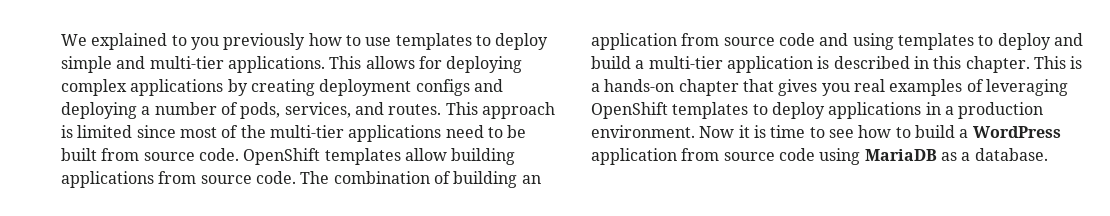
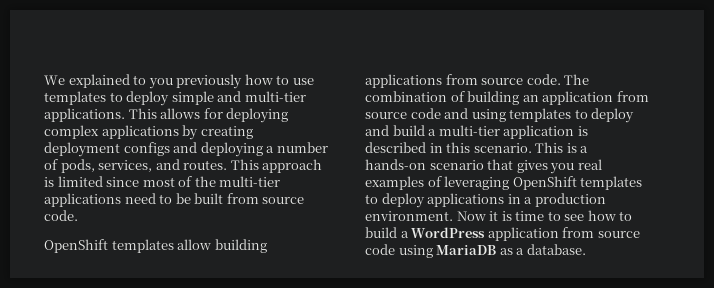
(239, 154) none -> (78, 215) //
[965,56,1030,73] chapter. -> [473,143,532,153] scenario.
[678,79,739,96] chapter -> [429,160,484,170] scenario

